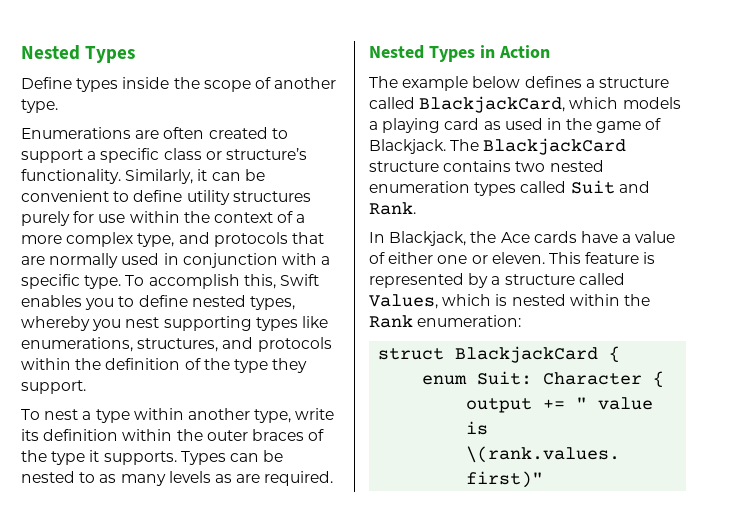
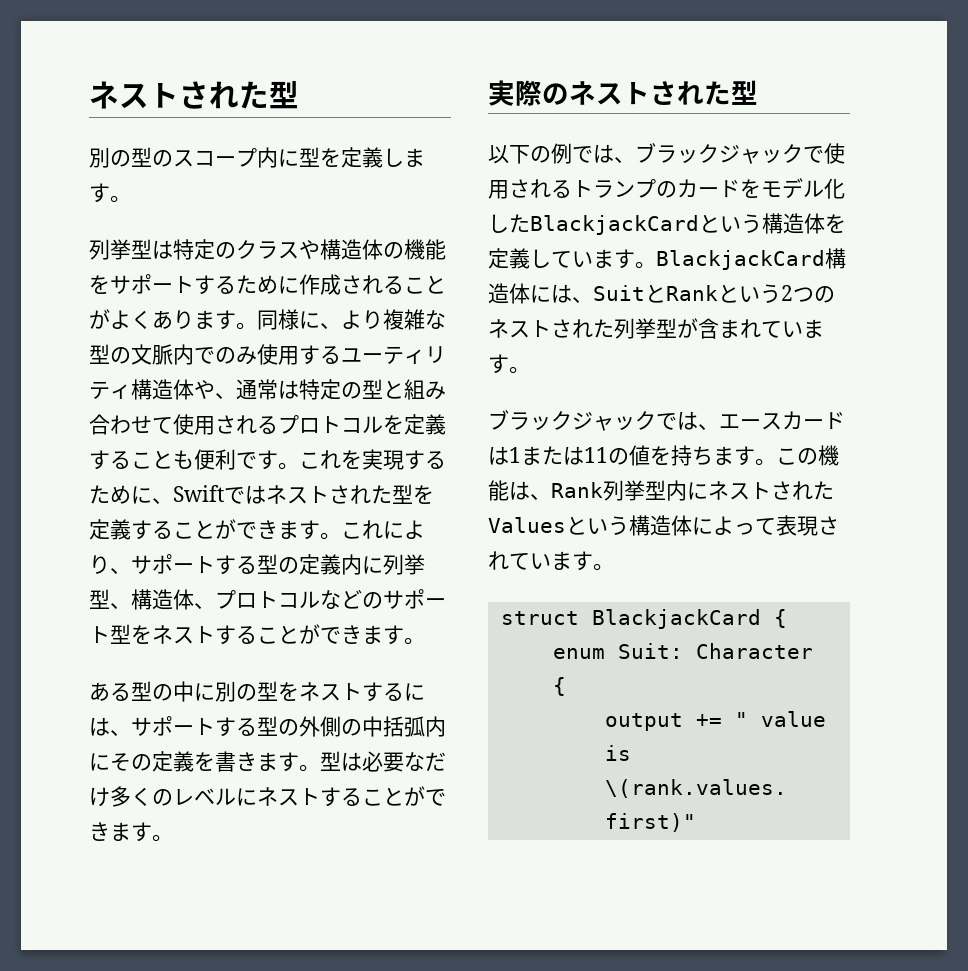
[21,45,136,63] [21,77,337,92] [21,99,58,113] [21,127,288,139] [21,148,307,163] [21,169,265,184] [21,190,311,205] [21,211,306,226] [21,232,324,247] [21,253,331,268] [21,274,319,289] [21,295,295,310] [21,316,328,331] [21,337,332,352] [21,358,308,373] [21,380,86,394] [21,408,335,423] [21,429,325,441] [21,450,284,465] [21,471,334,486] [369,45,550,62] [369,76,669,91] [369,96,681,113] [369,118,662,133] [369,138,627,155] [369,160,604,172] [369,180,650,196] [369,202,416,215] [369,231,676,246] [369,252,656,264] [369,273,625,288] [369,294,650,309] [369,315,522,328] Nested Types // Define types inside the scope of another type. // Enumerations are often created to support a specific class or structure’s functionality. Similarly, it can be convenient to define utility structures purely for use within the context of a more complex type, and protocols that are normally used in conjunction with a specific type. To accomplish this, Swift enables you to define nested types, whereby you nest supporting types like enumerations, structures, and protocols within the definition of the type they support. // To nest a type within another type, write its definition within the outer braces of the type it supports. Types can be nested to as many levels as are required. // Nested Types in Action // The example below defines a structure called BlackjackCard, which models a playing card as used in the game of Blackjack. The BlackjackCard structure contains two nested enumeration types called Suit and Rank. // In Blackjack, the Ace cards have a value of either one or eleven. This feature is represented by a structure called Values, which is nested within the Rank enumeration: -> [89,80,299,109] [89,147,425,168] [89,183,131,203] [89,239,446,260] [89,274,446,295] [89,309,446,330] [89,344,446,365] [89,379,446,400] [89,414,446,435] [89,449,446,470] [89,484,434,504] [89,519,425,540] [89,554,425,575] [89,589,446,610] [89,624,425,645] [89,681,425,702] [89,716,446,737] [89,751,446,772] [89,786,446,807] [89,822,173,842] [488,80,758,106] [488,143,845,164] [488,178,845,199] [488,213,846,235] [488,248,846,270] [488,283,835,304] [488,318,824,339] [488,354,530,374] [488,410,845,431] [488,445,839,466] [488,480,834,501] [488,515,839,536] [488,551,614,571] ネストされた型 // 別の型のスコープ内に型を定義します。 // 列挙型は特定のクラスや構造体の機能をサポートするために作成されることがよくあります。同様に、より複雑な型の文脈内でのみ使用するユーティリティ構造体や、通常は特定の型と組み合わせて使用されるプロトコルを定義することも便利です。これを実現するために、Swiftではネストされた型を定義することができます。これにより、サポートする型の定義内に列挙型、構造体、プロトコルなどのサポート型をネストすることができます。 // ある型の中に別の型をネストするには、サポートする型の外側の中括弧内にその定義を書きます。型は必要なだけ多くのレベルにネストすることができます。 // 実際のネストされた型 // 以下の例では、ブラックジャックで使用されるトランプのカードをモデル化したBlackjackCardという構造体を定義しています。BlackjackCard構造体には、SuitとRankという2つのネストされた列挙型が含まれています。 // ブラックジャックでは、エースカードは1または11の値を持ちます。この機能は、Rank列挙型内にネストされたValuesという構造体によって表現されています。

